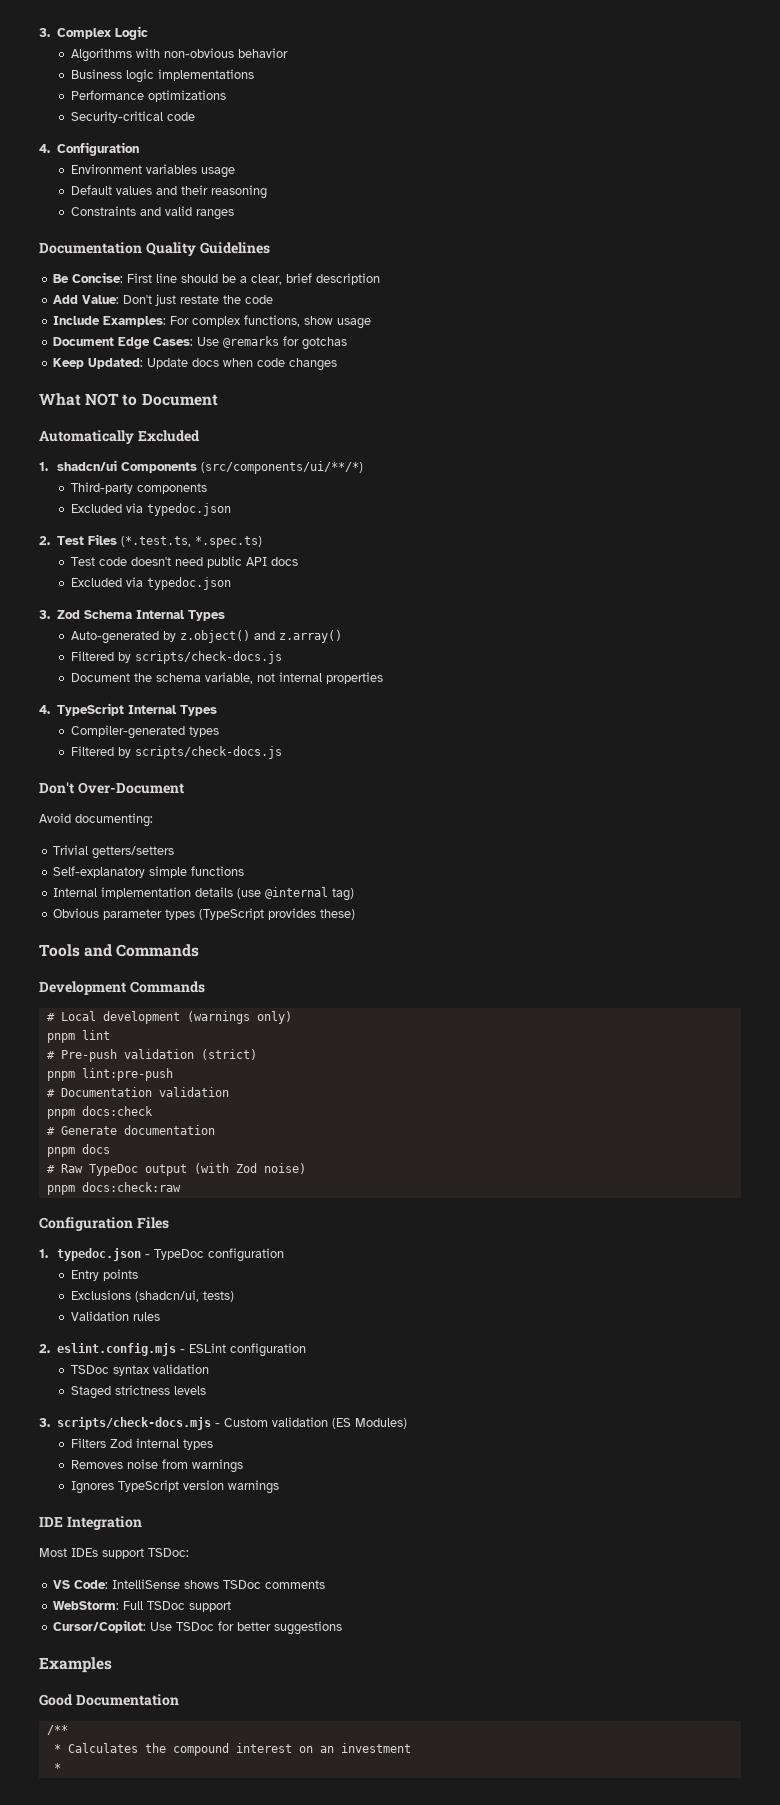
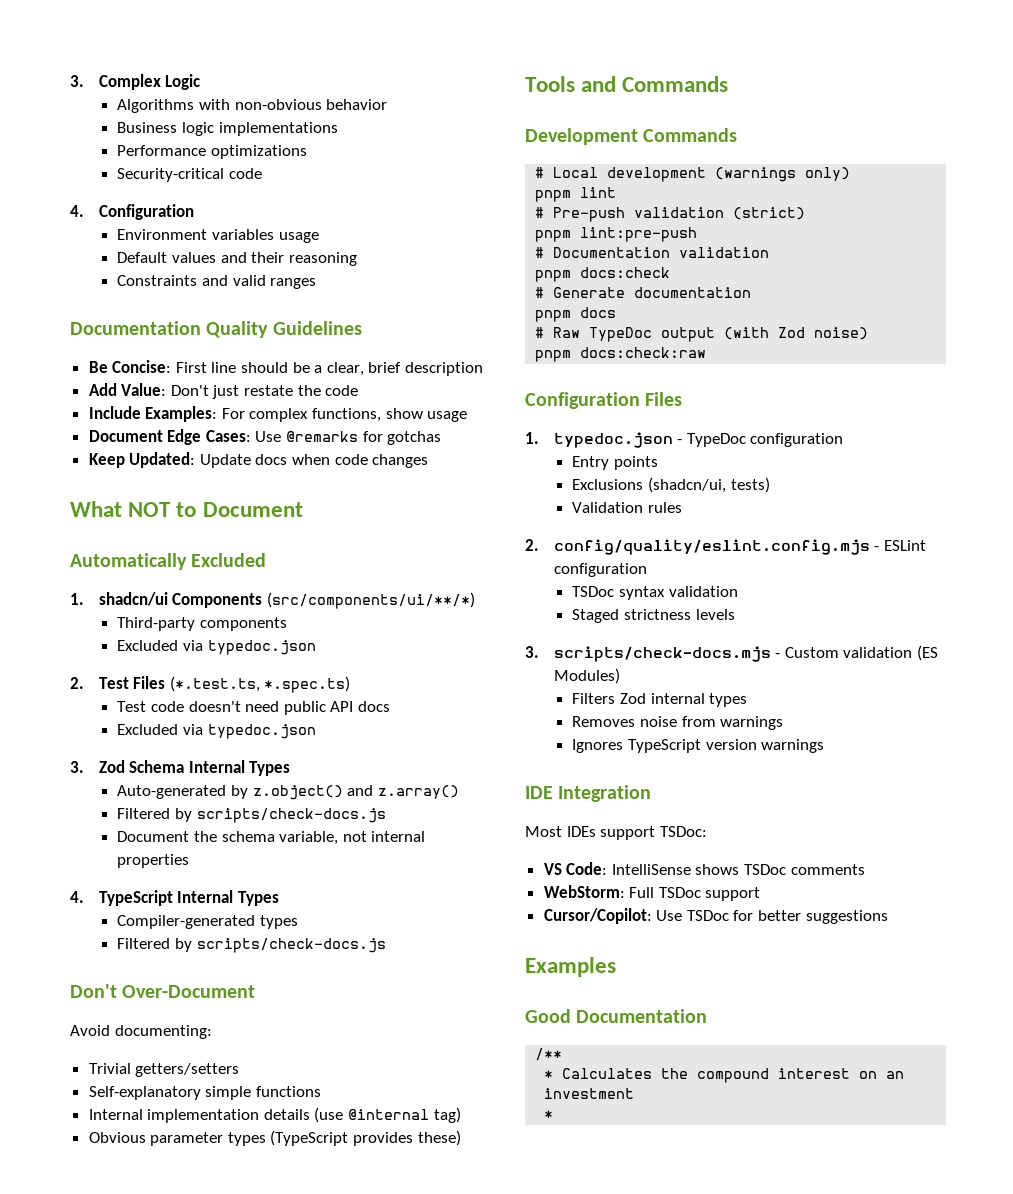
[56,1343,176,1356] eslint.config.mjs -> [553,539,870,555] config/quality/eslint.config.mjs

